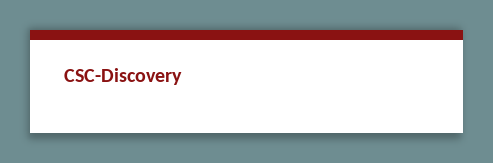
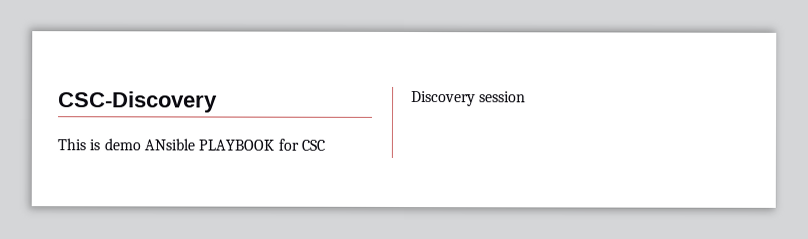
(182, 76) none -> [57,138,325,151] [411,91,527,107] // This is demo ANsible PLAYBOOK for CSC Discovery session

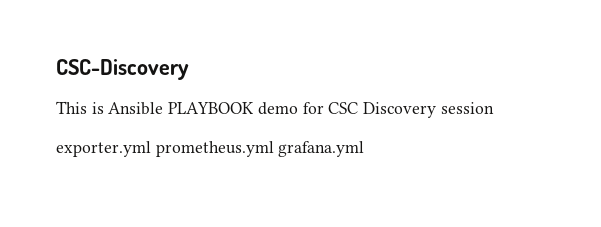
[103,138,275,151] demo ANsible PLAYBOOK -> [108,102,298,115] Ansible PLAYBOOK demo
(527, 97) none -> [56,141,365,157] // exporter.yml prometheus.yml grafana.yml

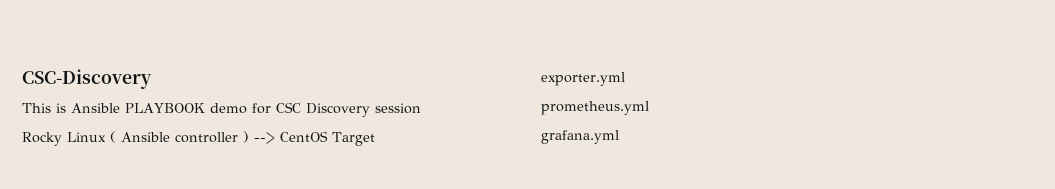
(494, 108) none -> [22,131,375,146] // Rocky Linux ( Ansible controller ) --> CentOS Target
(151, 149) none -> (625, 79) //
(274, 149) none -> (649, 108) //

